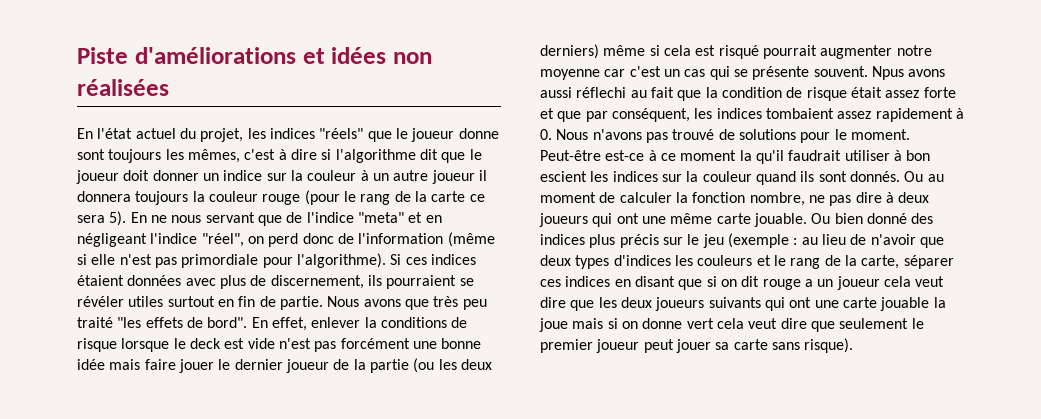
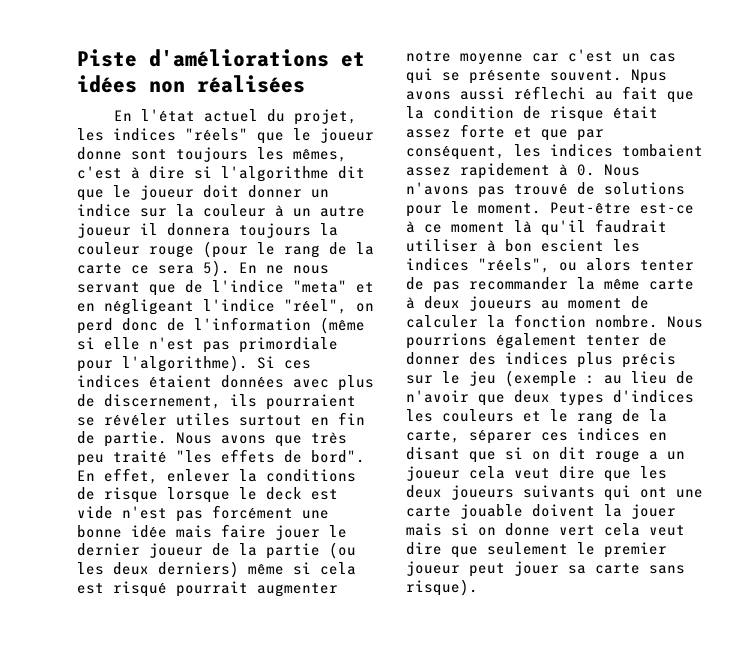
[739,150,752,161] la -> [514,220,532,233] là
[661,171,924,185] sur la couleur quand ils sont donnés. Ou -> [478,258,694,273] [406,277,694,293] [406,296,532,311] "réels", ou alors tenter de pas recommander la même carte à deux joueurs
[749,192,930,206] [539,213,907,227] nombre, ne pas dire à deux joueurs qui ont une même carte jouable. Ou bien donné -> [595,315,703,328] [406,333,667,349] [406,352,460,365] nombre. Nous pourrions également tenter de donner
[933,297,946,308] [539,318,568,332] la joue -> [532,504,676,519] doivent la jouer

